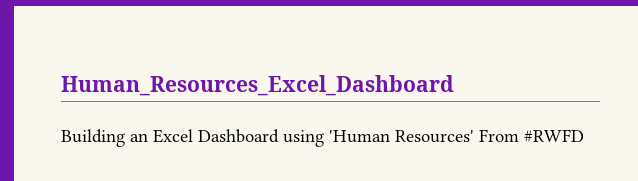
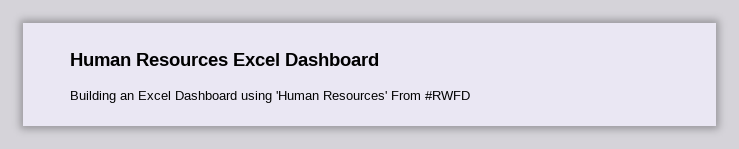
[61,75,454,96] Human_Resources_Excel_Dashboard -> [70,53,379,66] Human Resources Excel Dashboard

